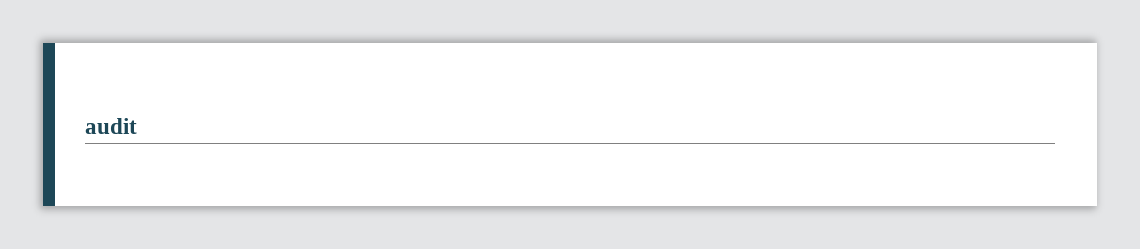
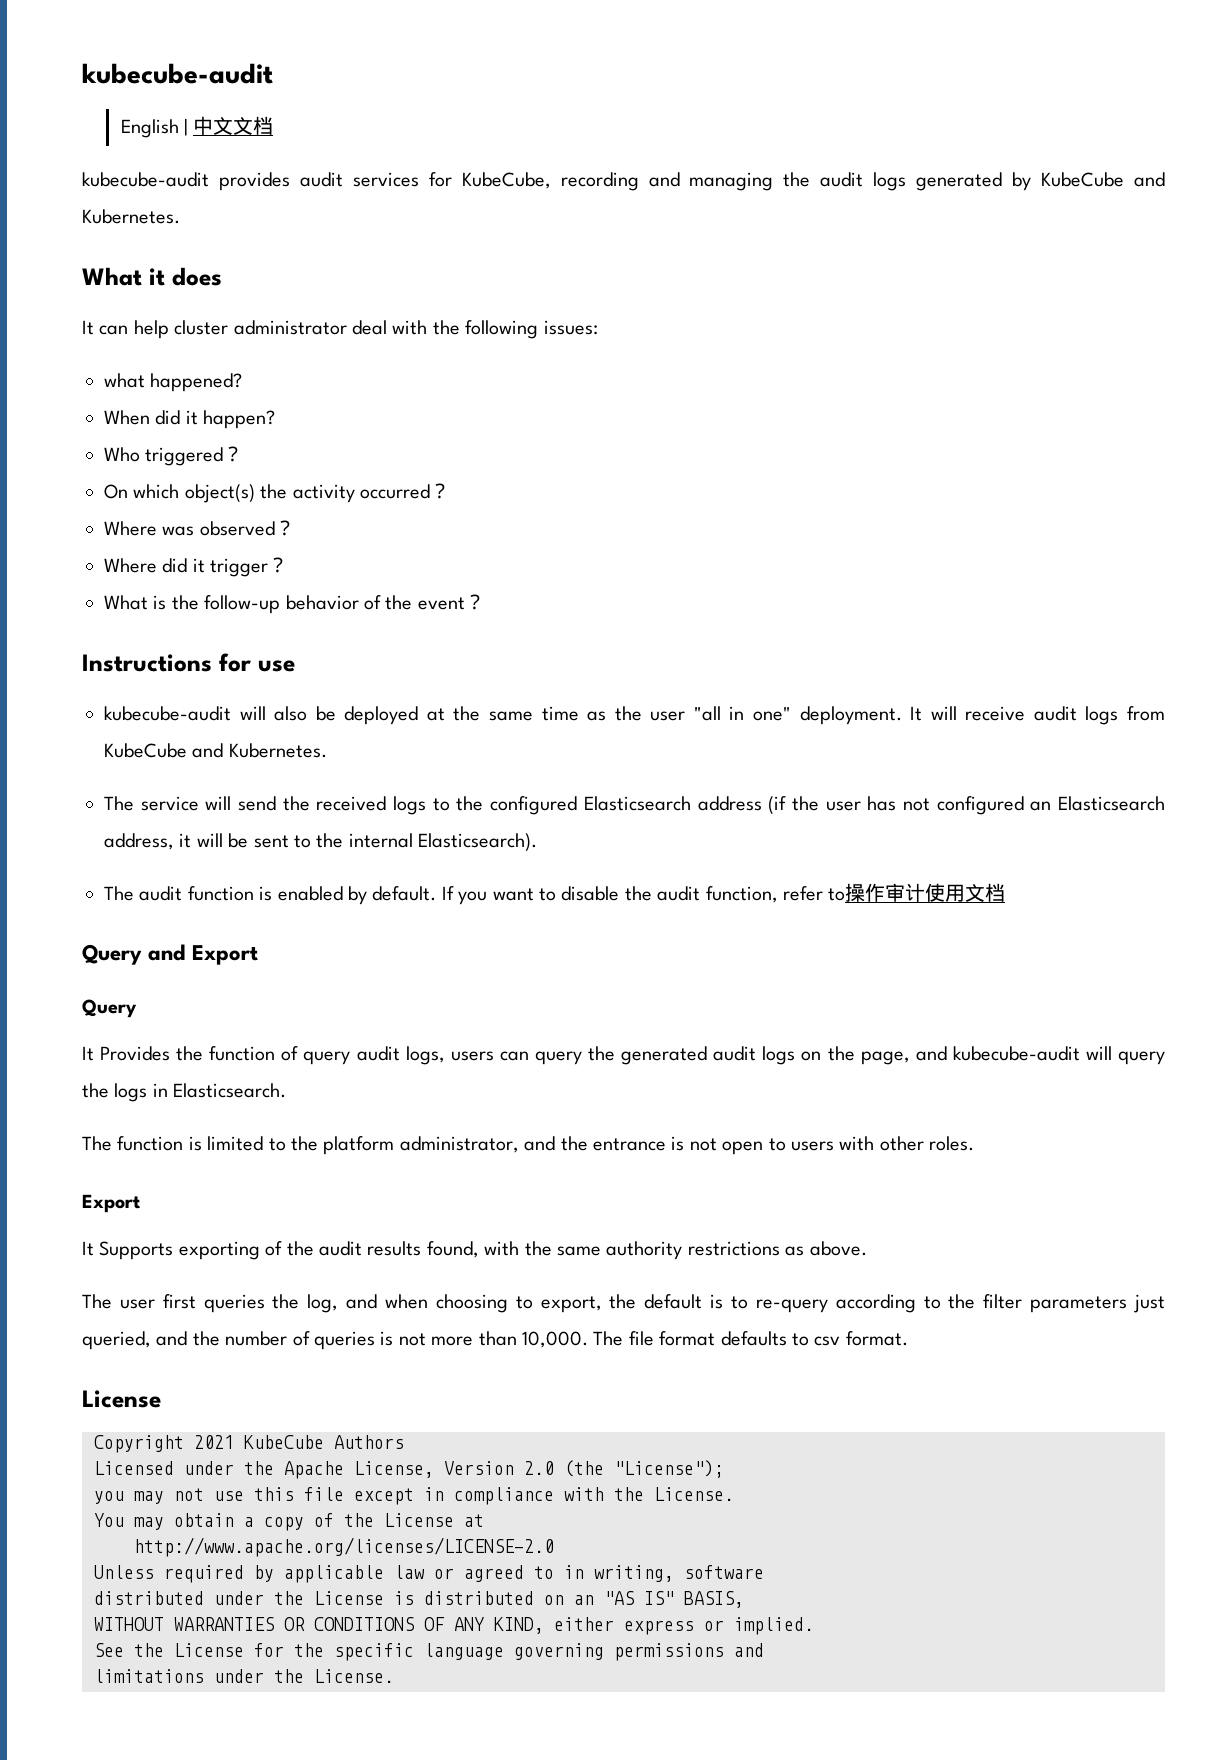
[85,118,137,134] audit -> [82,63,273,84] [120,116,274,138] [82,172,1165,191] [82,209,180,224] [82,267,222,286] [82,320,598,339] [104,373,243,392] [104,410,276,429] [104,446,244,466] [104,483,450,503] [104,520,295,536] [104,557,289,577] [104,594,485,614] [82,653,295,672] [104,706,1165,725] [104,743,327,758] [104,796,1166,815] [104,833,538,852] [104,883,1006,905] [82,944,259,965] [82,999,137,1018] [82,1046,1165,1065] [82,1083,287,1102] [82,1136,975,1155] [82,1194,140,1213] [82,1241,867,1260] [82,1294,1166,1313] [82,1331,908,1350] [82,1390,161,1408] [94,1435,404,1453] [94,1460,724,1479] [94,1487,734,1505] [94,1513,484,1531] [134,1537,554,1557] [94,1565,764,1583] [94,1591,744,1608] [94,1617,814,1635] [94,1643,764,1661] [94,1669,394,1683] kubecube-audit // English | 中文文档 // kubecube-audit provides audit services for KubeCube, recording and managing the audit logs generated by KubeCube and Kubernetes. // What it does // It can help cluster administrator deal with the following issues: // what happened? // When did it happen? // Who triggered？ // On which object(s) the activity occurred？ // Where was observed？ // Where did it trigger？ // What is the follow-up behavior of the event？ // Instructions for use // kubecube-audit will also be deployed at the same time as the user "all in one" deployment. It will receive audit logs from KubeCube and Kubernetes. // The service will send the received logs to the configured Elasticsearch address (if the user has not configured an Elasticsearch address, it will be sent to the internal Elasticsearch). // The audit function is enabled by default. If you want to disable the audit function, refer to操作审计使用文档 // Query and Export // Query // It Provides the function of query audit logs, users can query the generated audit logs on the page, and kubecube-audit will query the logs in Elasticsearch. // The function is limited to the platform administrator, and the entrance is not open to users with other roles. // Export // It Supports exporting of the audit results found, with the same authority restrictions as above. // The user first queries the log, and when choosing to export, the default is to re-query according to the filter parameters just queried, and the number of queries is not more than 10,000. The file format defaults to csv format. // License // Copyright 2021 KubeCube Authors // Licensed under the Apache License, Version 2.0 (the "License"); // you may not use this file except in compliance with the License. // You may obtain a copy of the License at // http://www.apache.org/licenses/LICENSE-2.0 // Unless required by applicable law or agreed to in writing, software // distributed under the License is distributed on an "AS IS" BASIS, // WITHOUT WARRANTIES OR CONDITIONS OF ANY KIND, either express or implied. // See the License for the specific language governing permissions and // limitations under the License.

